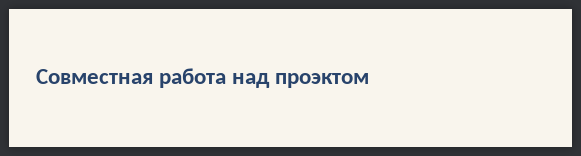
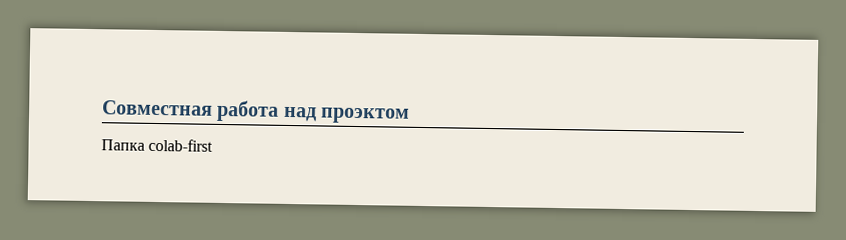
(370, 80) none -> [101,138,214,152] // Папка colab-first

